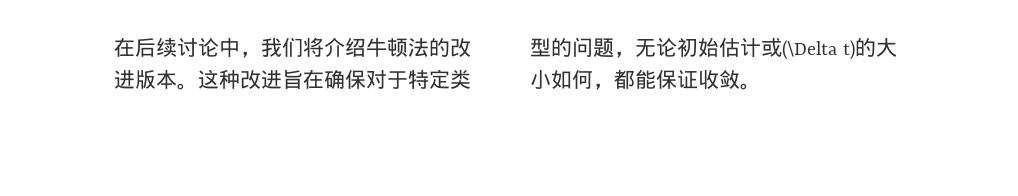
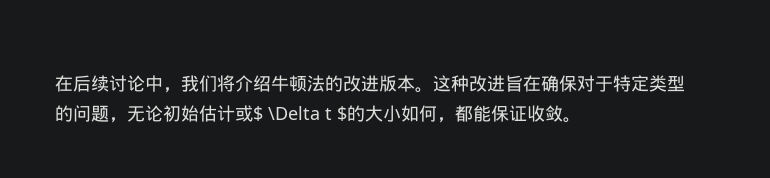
[782,40,855,60] (\Delta t) -> [253,106,347,121] $ \Delta t $

